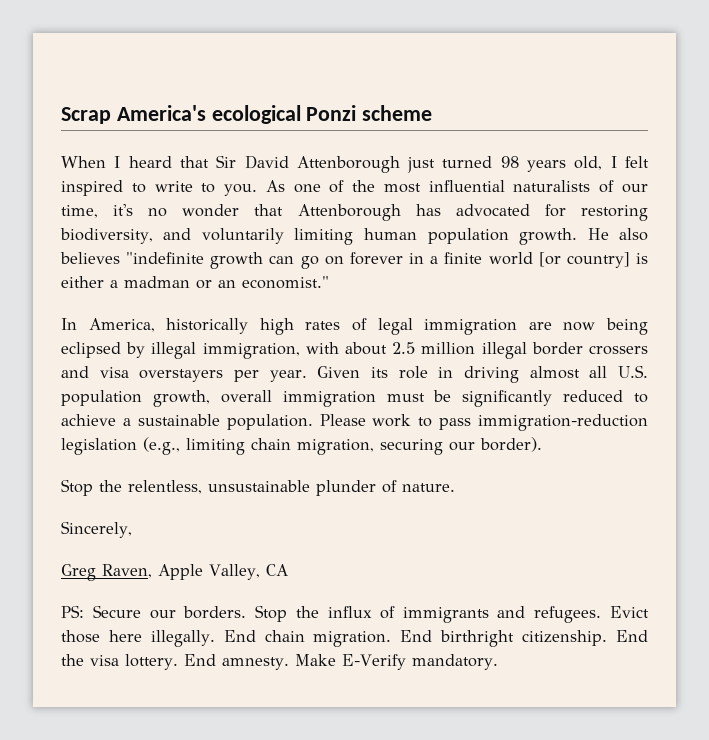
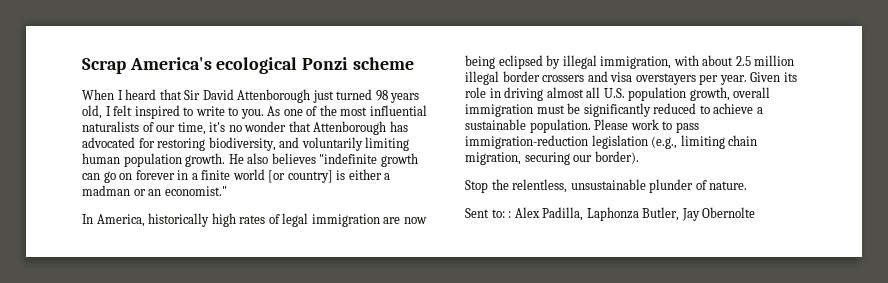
[61,521,132,538] [61,564,288,581] [61,605,649,623] [61,630,648,647] [61,654,498,670] Sincerely, // Greg Raven, Apple Valley, CA // PS: Secure our borders. Stop the influx of immigrants and refugees. Evict those here illegally. End chain migration. End birthright citizenship. End the visa lottery. End amnesty. Make E-Verify mandatory. -> [465,207,756,221] Sent to: : Alex Padilla, Laphonza Butler, Jay Obernolte

